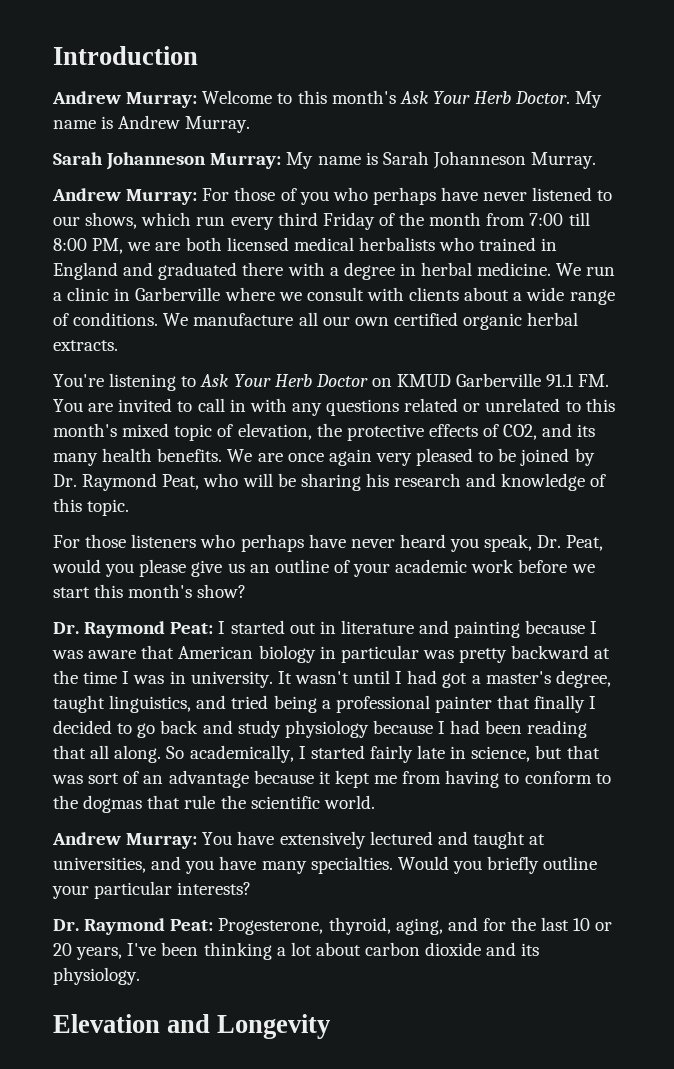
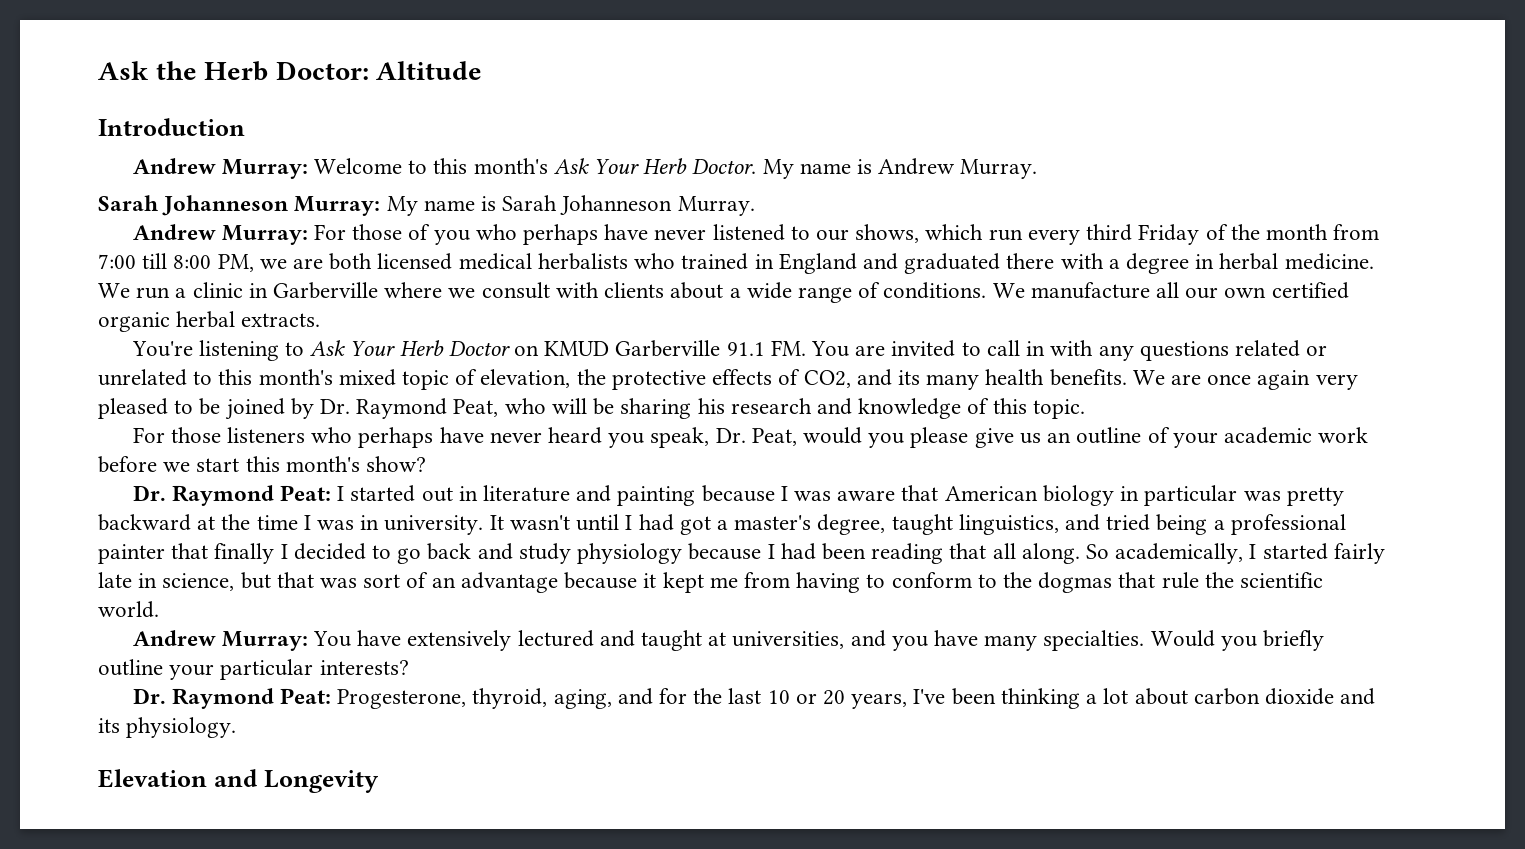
(53, 55) none -> [98,61,483,81] Ask the Herb Doctor: Altitude //

